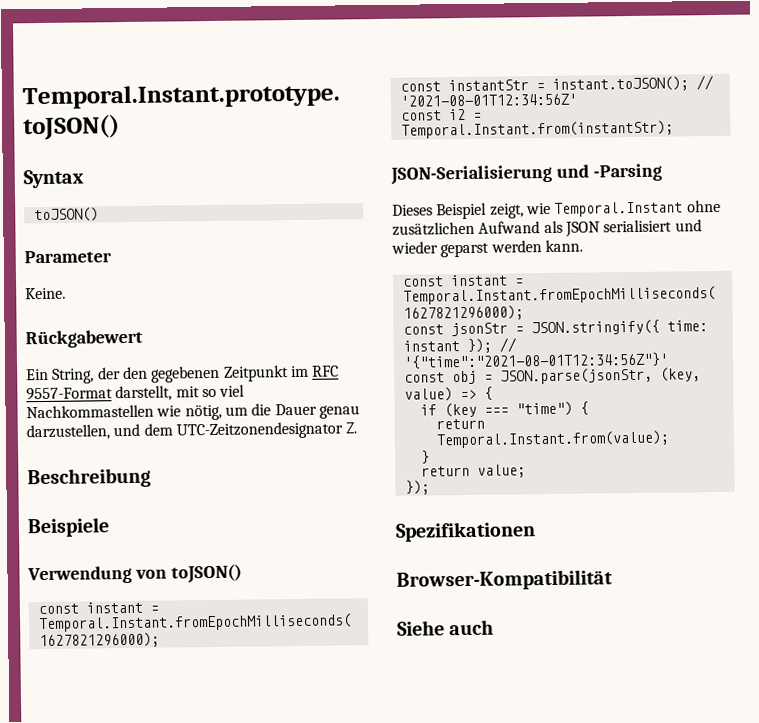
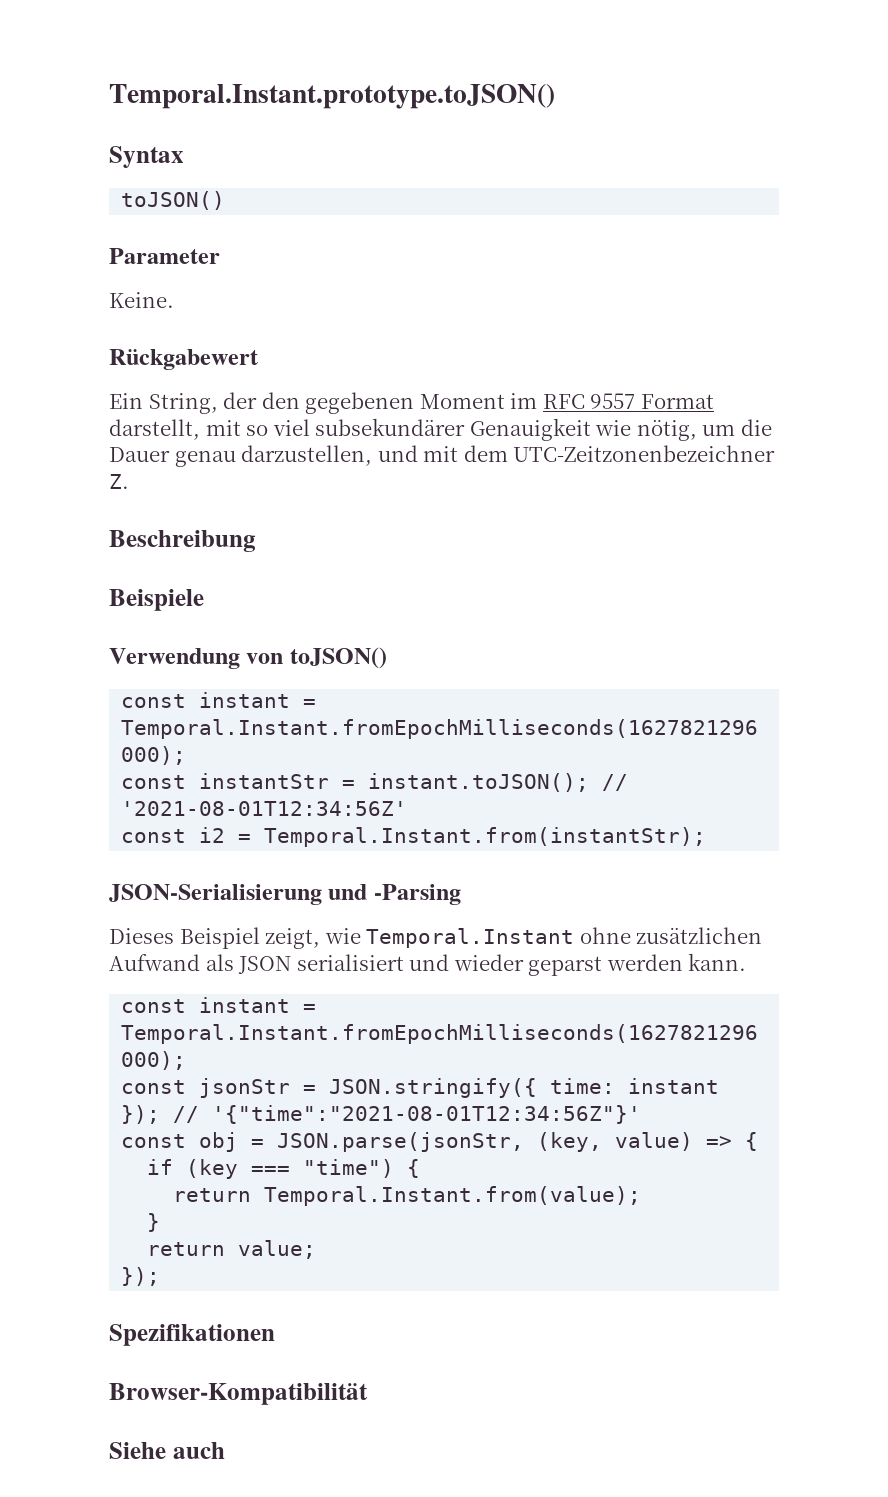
[223,365,289,382] Zeitpunkt -> [419,394,505,409] Moment
[26,387,113,401] 9557-Format -> [590,393,714,409] 9557 Format
[26,404,154,419] Nachkommastellen -> [315,418,591,441] subsekundärer Genauigkeit
[143,421,343,440] dem UTC-Zeitzonendesignator -> [423,445,776,462] mit dem UTC-Zeitzonenbezeichner

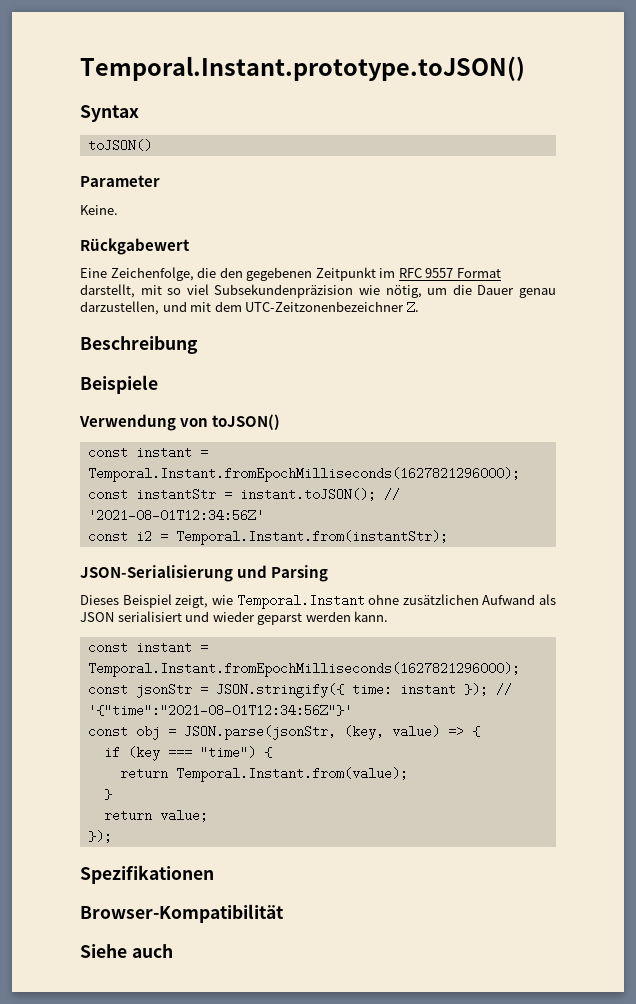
[109,392,258,414] Ein String, der -> [80,267,217,281] Eine Zeichenfolge, die
[419,394,505,409] Moment -> [315,267,376,281] Zeitpunkt
[315,418,591,441] subsekundärer Genauigkeit -> [214,284,354,298] Subsekundenpräzision
[373,884,461,905] -Parsing -> [271,565,329,582] Parsing

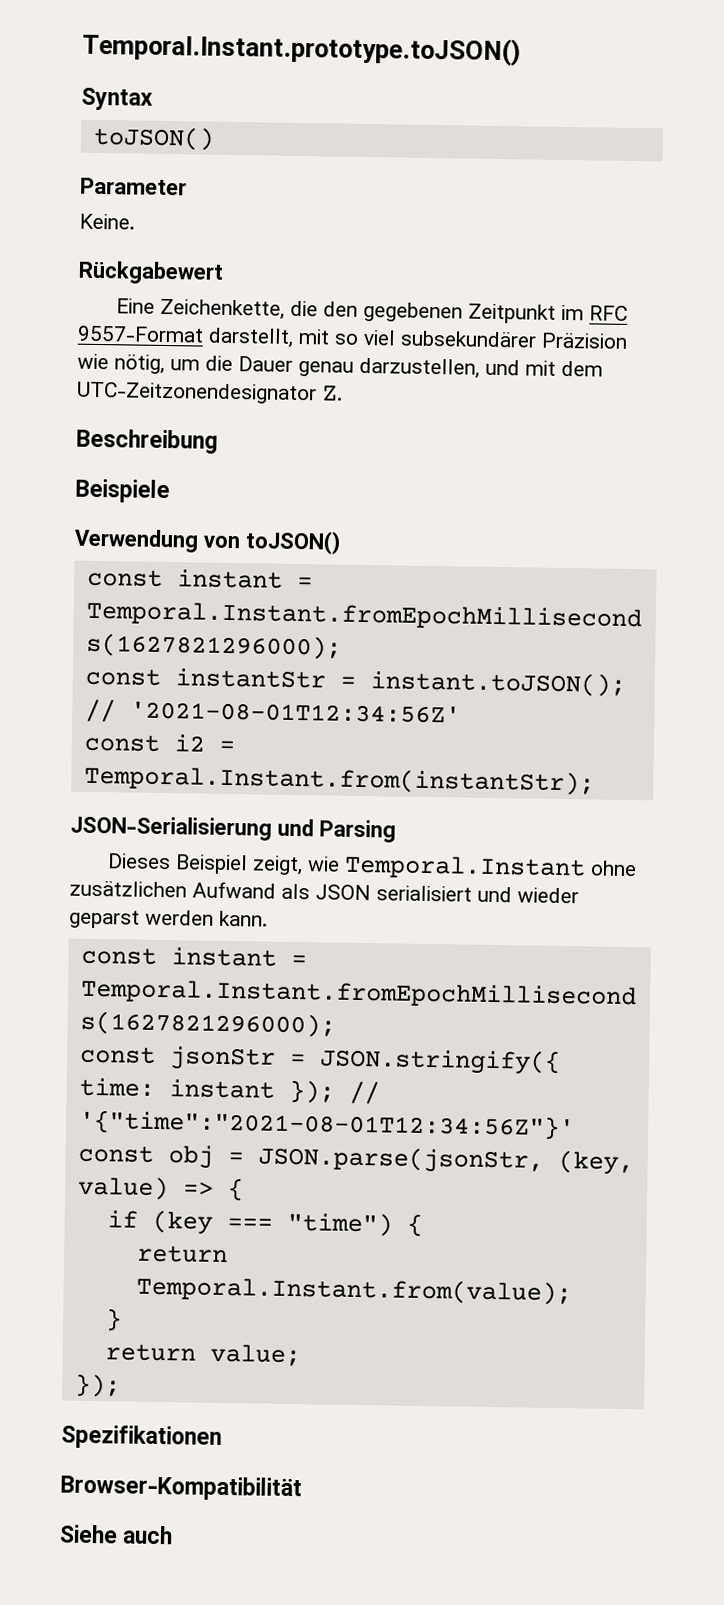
[110,267,194,281] Zeichenfolge, -> [160,298,286,320] Zeichenkette,
[425,268,501,278] 9557 Format -> [77,325,204,343] 9557-Format
[214,284,354,298] Subsekundenpräzision -> [400,330,628,349] subsekundärer Präzision
[245,301,405,312] UTC-Zeitzonenbezeichner -> [76,381,317,405] UTC-Zeitzonendesignator

